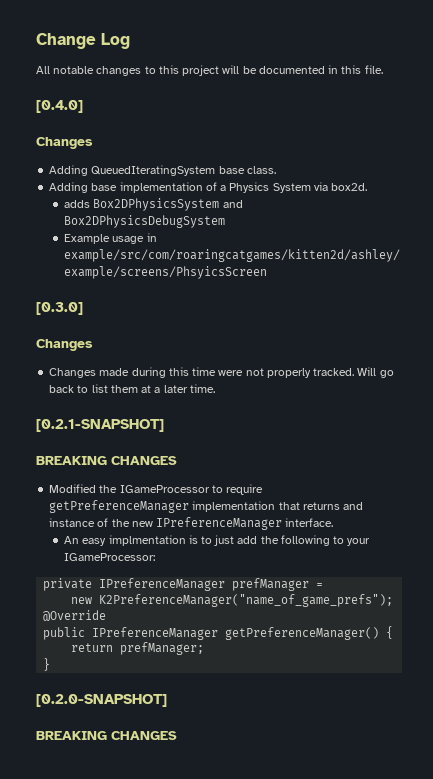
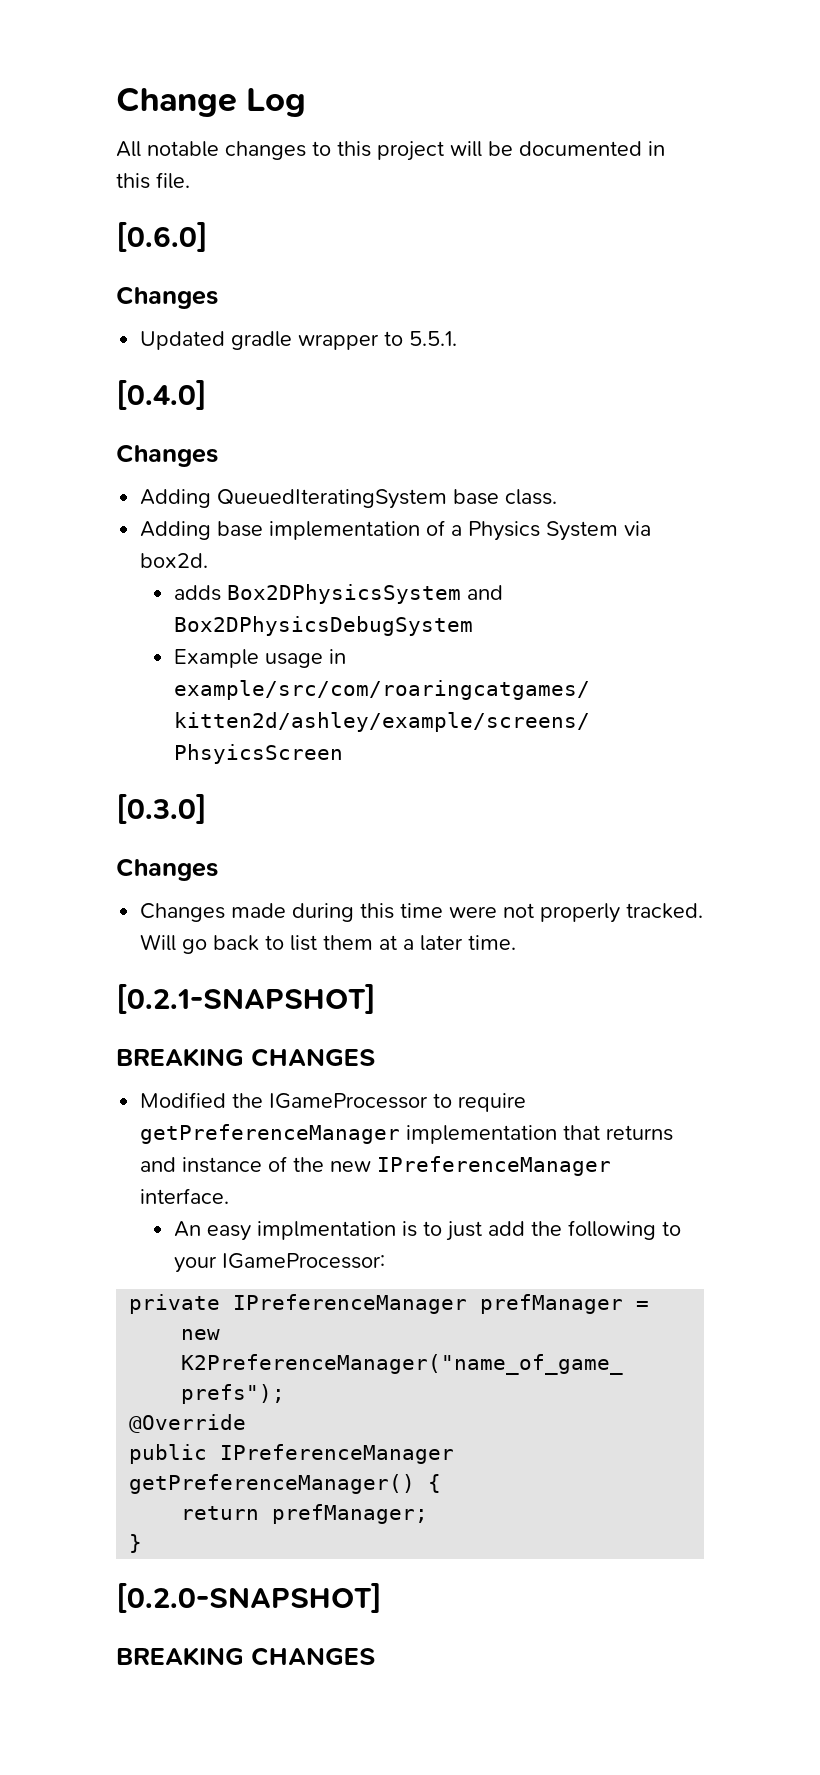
(383, 69) none -> [116,222,208,252] [116,286,218,309] [140,331,458,350] // [0.6.0] // Changes // Updated gradle wrapper to 5.5.1.

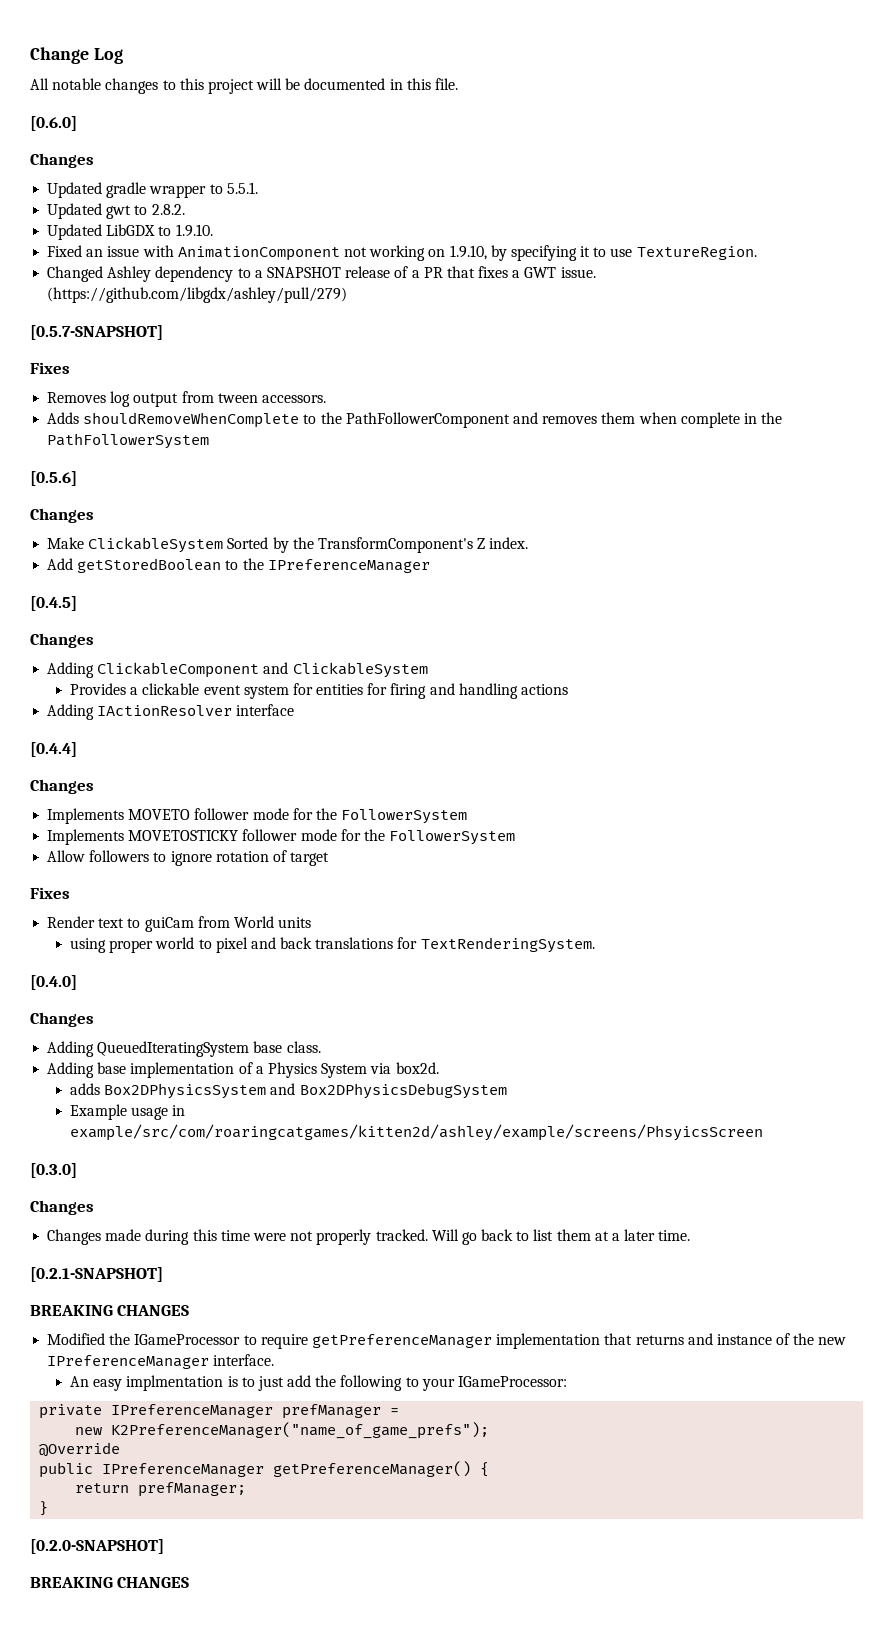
(458, 338) none -> [47,203,185,219] [47,224,213,240] [47,245,757,261] [47,266,596,282] [47,287,348,303] [30,325,163,340] [30,362,70,374] [47,391,326,407] [47,412,783,428] [47,433,210,449] [30,471,77,486] [30,508,94,523] [47,537,529,553] [47,558,430,573] [30,596,77,611] [30,633,94,648] [47,662,428,678] [69,683,569,699] [47,704,295,720] [30,742,77,757] [30,779,94,794] [47,808,468,824] [47,829,516,845] [47,850,330,866] [30,887,70,899] [47,916,312,932] [69,937,595,953] // Updated gwt to 2.8.2. // Updated LibGDX to 1.9.10. // Fixed an issue with AnimationComponent not working on 1.9.10, by specifying it to use TextureRegion. // Changed Ashley dependency to a SNAPSHOT release of a PR that fixes a GWT issue. (https://github.com/libgdx/ashley/pull/279) // [0.5.7-SNAPSHOT] // Fixes // Removes log output from tween accessors. // Adds shouldRemoveWhenComplete to the PathFollowerComponent and removes them when complete in the PathFollowerSystem // [0.5.6] // Changes // Make ClickableSystem Sorted by the TransformComponent's Z index. // Add getStoredBoolean to the IPreferenceManager // [0.4.5] // Changes // Adding ClickableComponent and ClickableSystem // Provides a clickable event system for entities for firing and handling actions // Adding IActionResolver interface // [0.4.4] // Changes // Implements MOVETO follower mode for the FollowerSystem // Implements MOVETOSTICKY follower mode for the FollowerSystem // Allow followers to ignore rotation of target // Fixes // Render text to guiCam from World units // using proper world to pixel and back translations for TextRenderingSystem.

